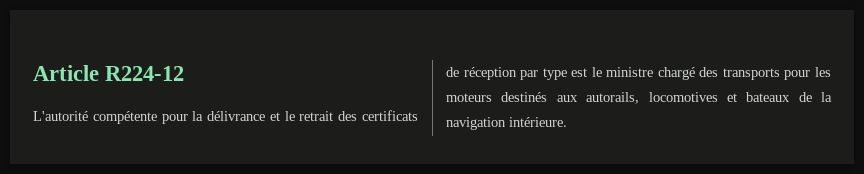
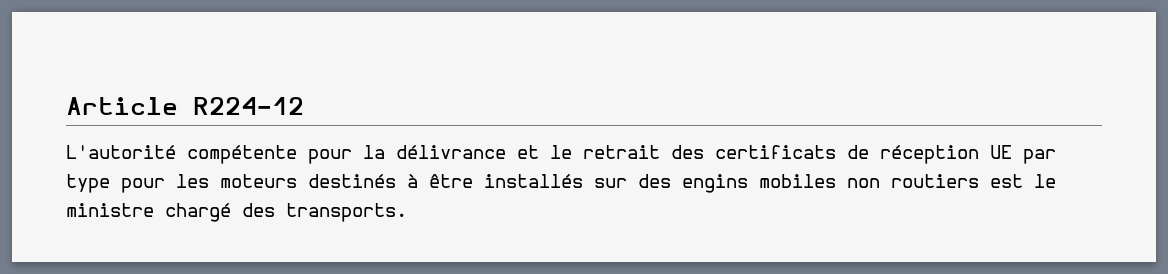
(517, 73) none -> [990,145,1012,159] UE
(567, 74) none -> [121,174,979,193] pour les moteurs destinés à être installés sur des engins mobiles non routiers
[722,67,831,80] [446,92,832,104] [446,117,567,130] transports pour les moteurs destinés aux autorails, locomotives et bateaux de la navigation intérieure. -> [286,203,407,222] transports.

